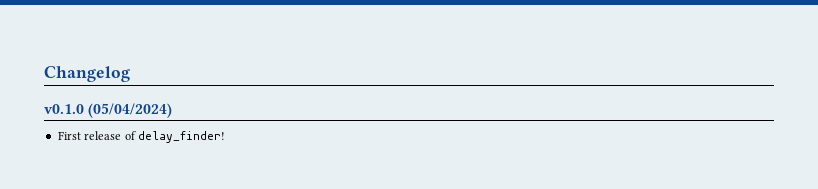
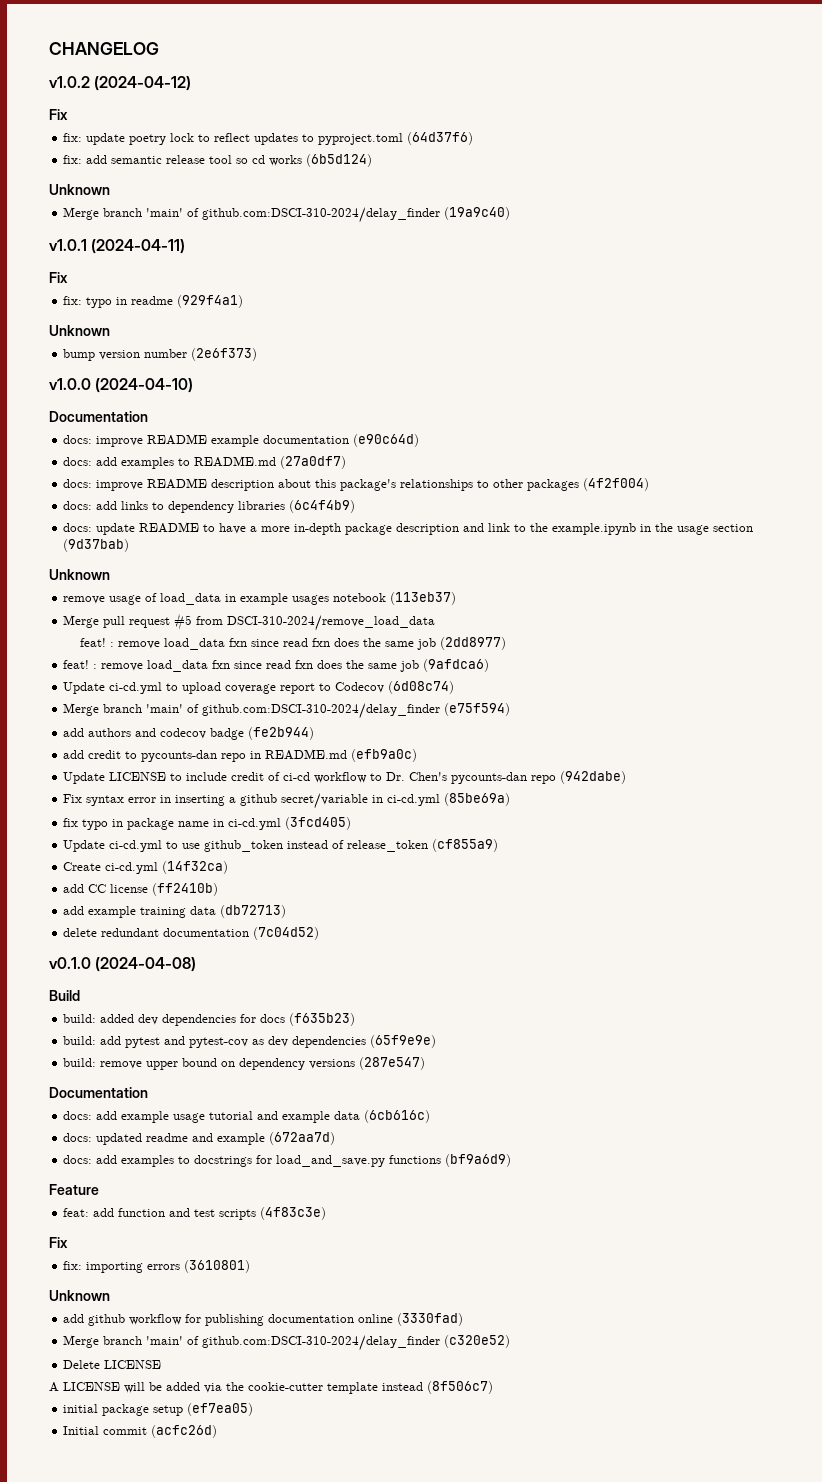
[44,66,130,82] [44,103,173,118] [57,131,225,143] Changelog // v0.1.0 (05/04/2024) // First release of delay_finder! -> [49,42,159,55] [49,76,192,91] [49,109,68,120] [63,132,474,145] [63,154,373,167] [49,184,110,195] [63,207,511,223] [49,239,186,254] [49,272,68,283] [63,295,244,308] [49,325,110,336] [63,348,258,361] [49,378,194,393] [49,411,148,422] [63,434,420,447] [63,456,347,469] [63,478,650,491] [63,500,356,513] [63,522,754,535] [63,539,130,552] [49,569,110,580] [63,592,457,605] [63,613,436,631] [80,637,507,650] [63,659,490,672] [63,681,455,694] [63,703,511,719] [63,727,315,740] [63,749,418,762] [63,771,627,784] [63,793,511,809] [63,817,352,830] [63,839,499,852] [63,861,229,874] [63,883,219,896] [63,905,287,918] [63,927,320,940] [49,957,197,972] [49,990,80,1001] [63,1013,356,1026] [63,1035,437,1048] [63,1057,426,1070] [49,1087,148,1098] [63,1110,431,1123] [63,1132,336,1145] [63,1154,512,1167] [49,1184,99,1195] [63,1207,327,1220] [49,1237,68,1248] [63,1260,251,1273] [49,1290,110,1301] [63,1313,464,1326] [63,1335,511,1351] [63,1360,162,1369] [49,1381,493,1394] [63,1403,254,1416] [63,1425,218,1438] CHANGELOG // v1.0.2 (2024-04-12) // Fix // fix: update poetry lock to reflect updates to pyproject.toml (64d37f6) // fix: add semantic release tool so cd works (6b5d124) // Unknown // Merge branch 'main' of github.com:DSCI-310-2024/delay_finder (19a9c40) // v1.0.1 (2024-04-11) // Fix // fix: typo in readme (929f4a1) // Unknown // bump version number (2e6f373) // v1.0.0 (2024-04-10) // Documentation // docs: improve README example documentation (e90c64d) // docs: add examples to README.md (27a0df7) // docs: improve README description about this package's relationships to other packages (4f2f004) // docs: add links to dependency libraries (6c4f4b9) // docs: update README to have a more in-depth package description and link to the example.ipynb in the usage section (9d37bab) // Unknown // remove usage of load_data in example usages notebook (113eb37) // Merge pull request #5 from DSCI-310-2024/remove_load_data // feat! : remove load_data fxn since read fxn does the same job (2dd8977) // feat! : remove load_data fxn since read fxn does the same job (9afdca6) // Update ci-cd.yml to upload coverage report to Codecov (6d08c74) // Merge branch 'main' of github.com:DSCI-310-2024/delay_finder (e75f594) // add authors and codecov badge (fe2b944) // add credit to pycounts-dan repo in README.md (efb9a0c) // Update LICENSE to include credit of ci-cd workflow to Dr. Chen's pycounts-dan repo (942dabe) // Fix syntax error in inserting a github secret/variable in ci-cd.yml (85be69a) // fix typo in package name in ci-cd.yml (3fcd405) // Update ci-cd.yml to use github_token instead of release_token (cf855a9) // Create ci-cd.yml (14f32ca) // add CC license (ff2410b) // add example training data (db72713) // delete redundant documentation (7c04d52) // v0.1.0 (2024-04-08) // Build // build: added dev dependencies for docs (f635b23) // build: add pytest and pytest-cov as dev dependencies (65f9e9e) // build: remove upper bound on dependency versions (287e547) // Documentation // docs: add example usage tutorial and example data (6cb616c) // docs: updated readme and example (672aa7d) // docs: add examples to docstrings for load_and_save.py functions (bf9a6d9) // Feature // feat: add function and test scripts (4f83c3e) // Fix // fix: importing errors (3610801) // Unknown // add github workflow for publishing documentation online (3330fad) // Merge branch 'main' of github.com:DSCI-310-2024/delay_finder (c320e52) // Delete LICENSE // A LICENSE will be added via the cookie-cutter template instead (8f506c7) // initial package setup (ef7ea05) // Initial commit (acfc26d)

